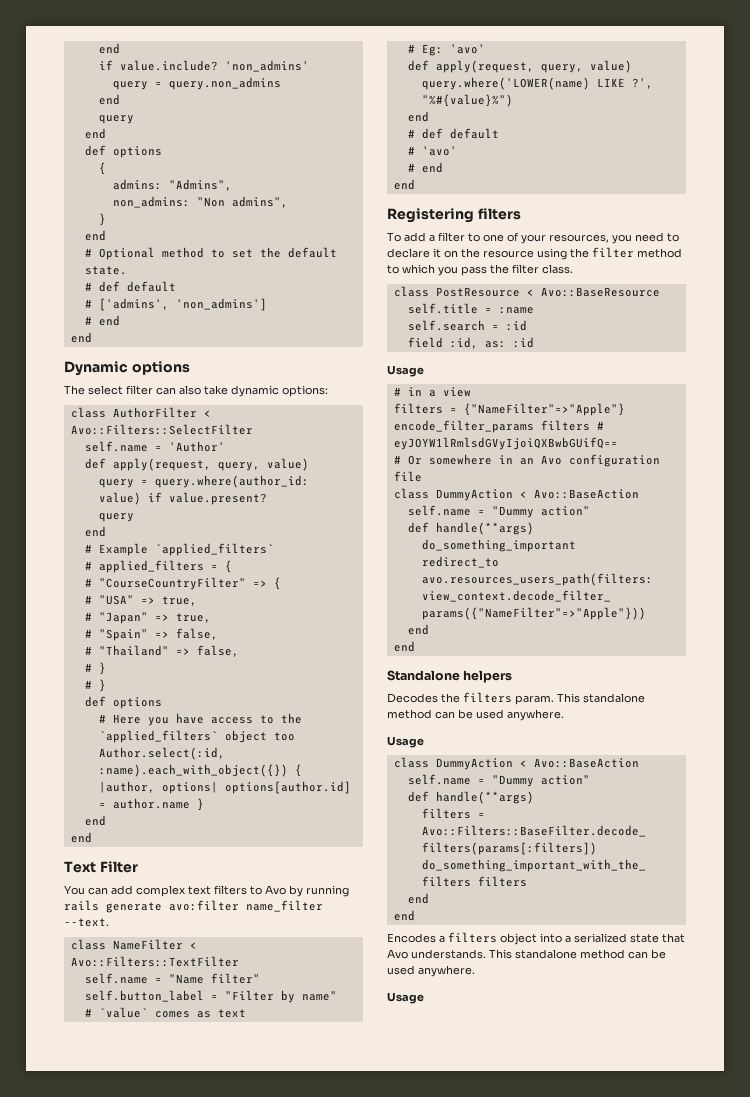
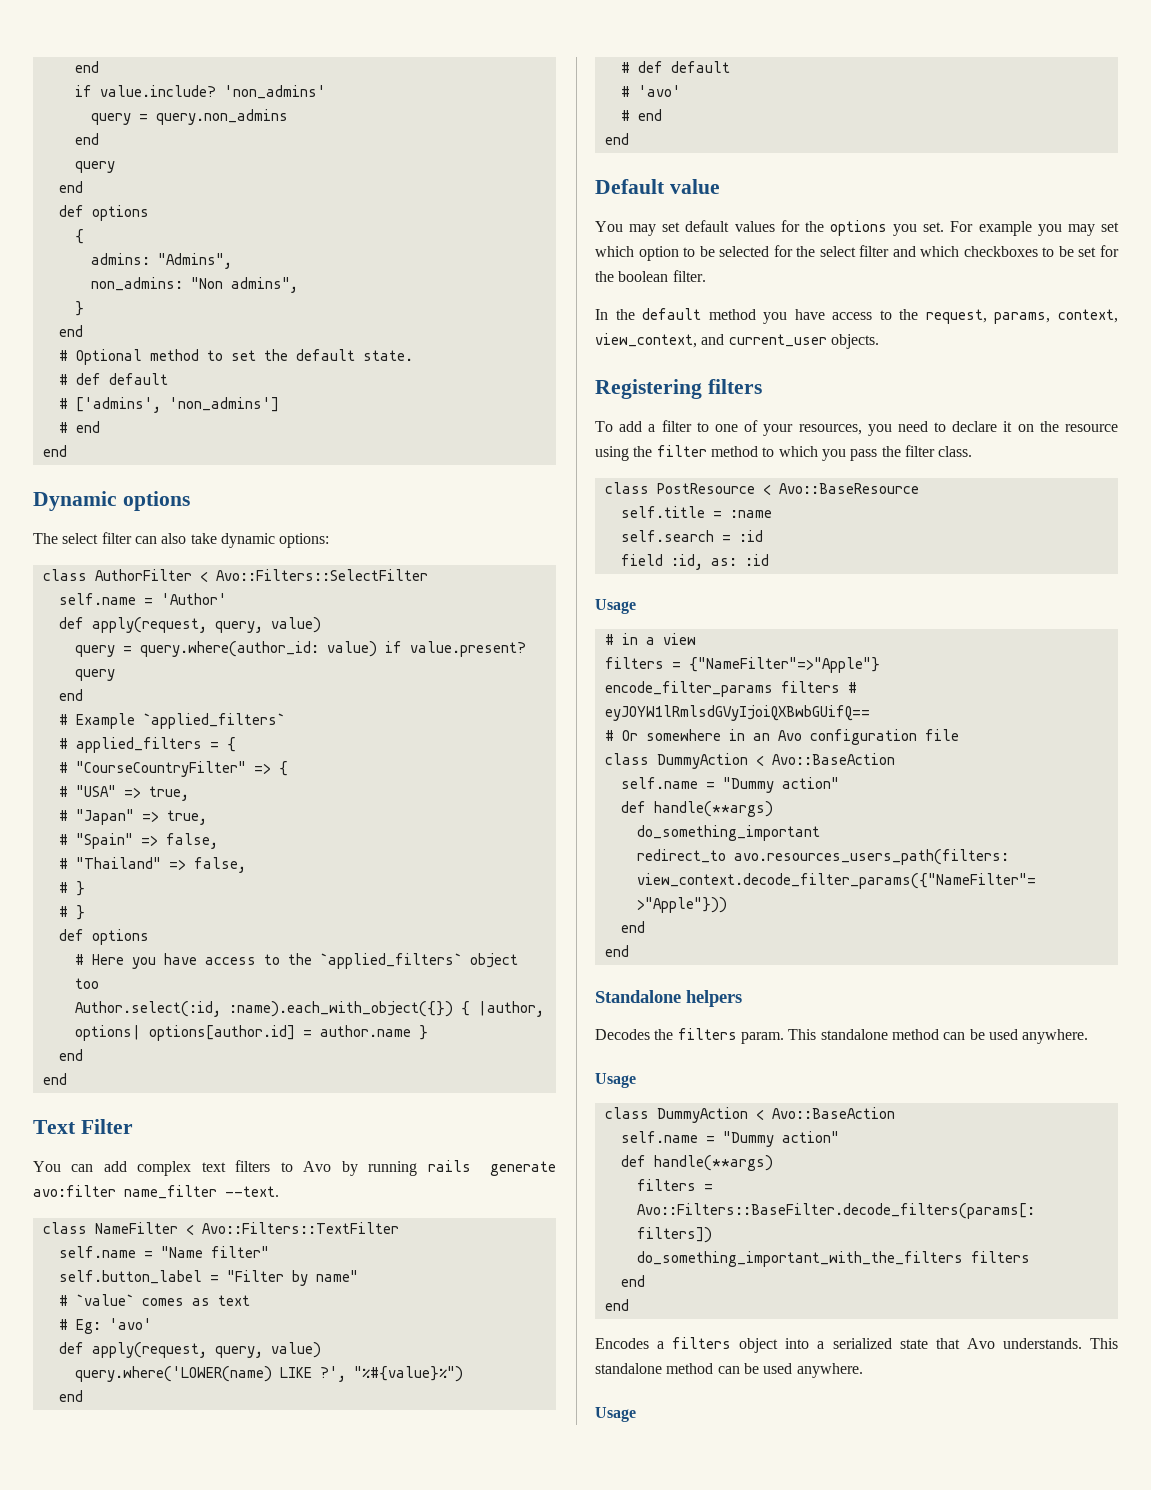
(415, 184) none -> [595,179,720,194] [595,220,1120,236] [595,245,1120,261] [595,270,706,282] [595,308,1118,324] [595,333,879,349] // Default value // You may set default values for the options you set. For example you may set which option to be selected for the select filter and which checkboxes to be set for the boolean filter. // In the default method you have access to the request, params, context, view_context, and current_user objects.

